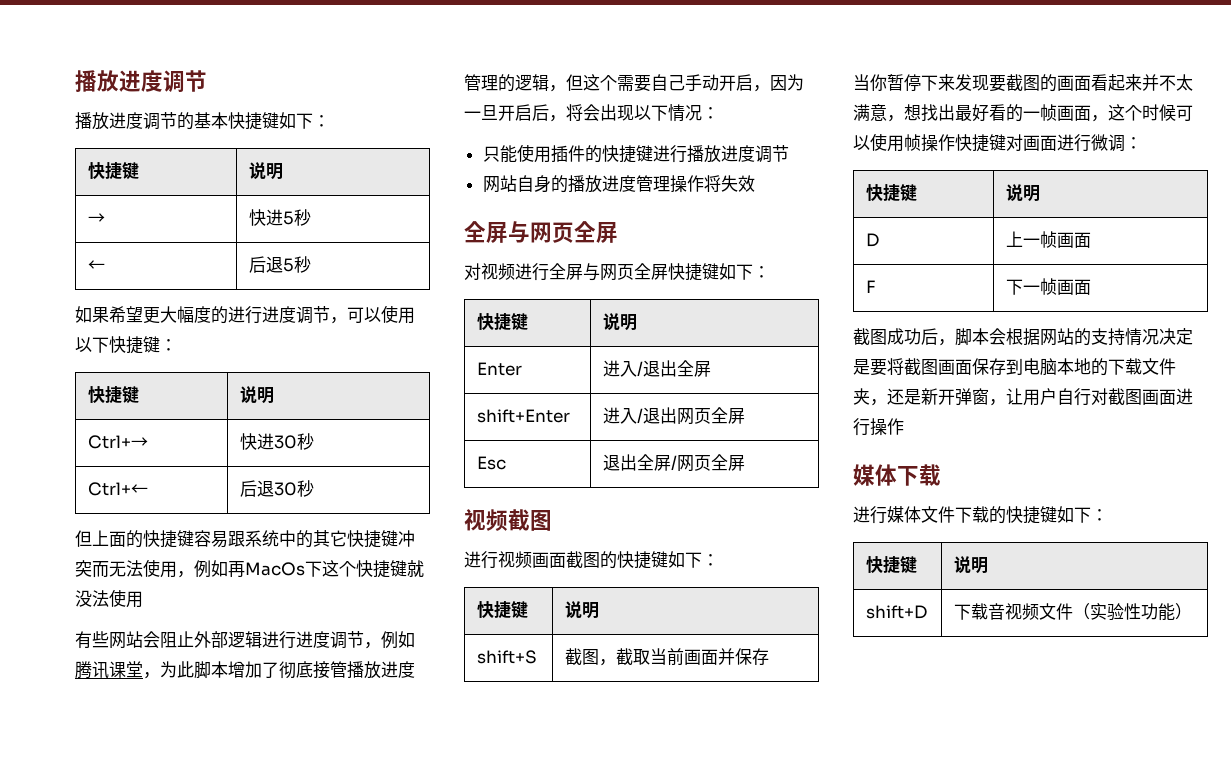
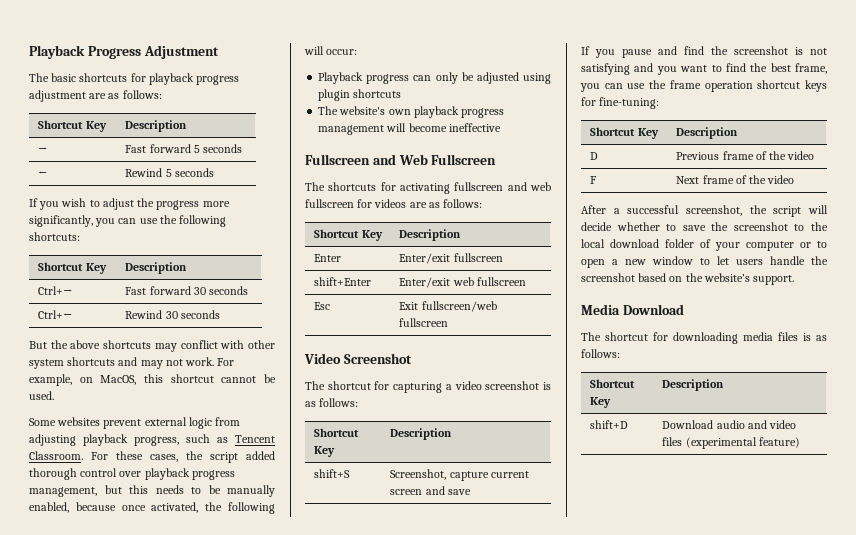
[75,70,207,93] [75,112,330,130] [87,162,139,180] [248,162,283,180] [87,213,105,224] [248,209,311,226] [87,260,105,271] [248,256,311,273] [75,305,415,324] [75,336,177,354] [87,386,139,404] [239,386,274,404] [87,435,148,449] [239,433,314,450] [87,482,148,496] [239,480,314,497] [75,530,415,548] [75,559,424,578] [75,589,143,608] [75,631,415,649] [75,661,415,679] [464,74,804,92] [464,104,719,122] [482,144,789,163] [482,175,755,193] [464,221,618,243] [464,263,770,281] [476,313,528,331] [602,313,637,331] [476,362,522,376] [602,360,711,377] [476,409,570,423] [602,407,745,425] [476,456,506,470] [602,454,745,472] [464,509,552,531] [464,551,719,569] [476,601,528,619] [564,601,599,619] [476,650,537,664] [564,648,769,666] [853,74,1193,92] [853,104,1193,122] [853,133,1142,152] [865,184,917,202] [1005,184,1040,202] [865,233,879,247] [1005,231,1091,248] [865,280,876,293] [1005,278,1091,295] [853,328,1193,346] [853,358,1176,376] [853,388,1193,406] [853,418,904,436] [853,464,941,486] [853,506,1108,524] [865,556,917,574] [953,556,988,574] [865,605,927,619] [953,603,1192,621] 播放进度调节 // 播放进度调节的基本快捷键如下： // 快捷键 | 说明 // → | 快进5秒 // ← | 后退5秒 // 如果希望更大幅度的进行进度调节，可以使用以下快捷键： // 快捷键 | 说明 // Ctrl+→ | 快进30秒 // Ctrl+← | 后退30秒 // 但上面的快捷键容易跟系统中的其它快捷键冲突而无法使用，例如再MacOs下这个快捷键就没法使用 // 有些网站会阻止外部逻辑进行进度调节，例如腾讯课堂，为此脚本增加了彻底接管播放进度管理的逻辑，但这个需要自己手动开启，因为一旦开启后，将会出现以下情况： // 只能使用插件的快捷键进行播放进度调节 // 网站自身的播放进度管理操作将失效 // 全屏与网页全屏 // 对视频进行全屏与网页全屏快捷键如下： // 快捷键 | 说明 // Enter | 进入/退出全屏 // shift+Enter | 进入/退出网页全屏 // Esc | 退出全屏/网页全屏 // 视频截图 // 进行视频画面截图的快捷键如下： // 快捷键 | 说明 // shift+S | 截图，截取当前画面并保存 // 当你暂停下来发现要截图的画面看起来并不太满意，想找出最好看的一帧画面，这个时候可以使用帧操作快捷键对画面进行微调： // 快捷键 | 说明 // D | 上一帧画面 // F | 下一帧画面 // 截图成功后，脚本会根据网站的支持情况决定是要将截图画面保存到电脑本地的下载文件夹，还是新开弹窗，让用户自行对截图画面进行操作 // 媒体下载 // 进行媒体文件下载的快捷键如下： // 快捷键 | 说明 // shift+D | 下载音视频文件（实验性功能） -> [29,45,219,59] [29,73,240,85] [29,90,162,102] [38,120,107,132] [125,120,188,132] [38,147,48,153] [125,144,242,153] [38,171,48,177] [125,168,214,177] [29,198,230,210] [29,215,227,227] [29,232,80,241] [38,262,107,274] [125,262,188,274] [38,286,73,295] [125,286,248,295] [38,310,73,319] [125,310,220,319] [29,340,275,352] [29,357,235,369] [29,374,276,386] [29,391,54,400] [29,417,241,429] [29,434,275,446] [29,451,275,463] [29,468,235,480] [29,485,275,497] [29,502,275,514] [304,46,358,55] [318,72,551,84] [318,89,402,101] [318,106,505,118] [318,123,501,135] [305,154,497,165] [305,182,551,194] [305,199,483,208] [314,229,383,241] [399,229,462,241] [314,254,342,262] [399,253,503,264] [314,277,372,286] [399,277,526,288] [314,302,331,310] [399,301,497,312] [399,318,449,327] [304,353,412,364] [305,381,551,393] [305,398,359,407] [314,428,360,437] [314,446,336,457] [390,428,453,440] [314,469,351,478] [390,469,529,481] [390,486,471,495] [581,46,827,58] [581,63,827,75] [580,80,827,92] [581,97,660,109] [590,127,659,139] [676,127,739,139] [590,152,599,160] [676,151,815,160] [590,176,597,184] [676,175,795,184] [581,205,828,217] [581,222,828,231] [581,239,827,251] [581,256,828,268] [581,273,795,285] [581,304,684,315] [581,332,827,344] [581,349,620,358] [590,379,636,388] [590,397,612,408] [662,379,725,391] [590,420,629,429] [662,420,796,429] [662,437,800,449] Playback Progress Adjustment // The basic shortcuts for playback progress adjustment are as follows: // Shortcut Key | Description // → | Fast forward 5 seconds // ← | Rewind 5 seconds // If you wish to adjust the progress more significantly, you can use the following shortcuts: // Shortcut Key | Description // Ctrl+→ | Fast forward 30 seconds // Ctrl+← | Rewind 30 seconds // But the above shortcuts may conflict with other system shortcuts and may not work. For example, on MacOS, this shortcut cannot be used. // Some websites prevent external logic from adjusting playback progress, such as Tencent Classroom. For these cases, the script added thorough control over playback progress management, but this needs to be manually enabled, because once activated, the following will occur: // Playback progress can only be adjusted using plugin shortcuts // The website's own playback progress management will become ineffective // Fullscreen and Web Fullscreen // The shortcuts for activating fullscreen and web fullscreen for videos are as follows: // Shortcut Key | Description // Enter | Enter/exit fullscreen // shift+Enter | Enter/exit web fullscreen // Esc | Exit fullscreen/web fullscreen // Video Screenshot // The shortcut for capturing a video screenshot is as follows: // Shortcut Key | Description // shift+S | Screenshot, capture current screen and save // If you pause and find the screenshot is not satisfying and you want to find the best frame, you can use the frame operation shortcut keys for fine-tuning: // Shortcut Key | Description // D | Previous frame of the video // F | Next frame of the video // After a successful screenshot, the script will decide whether to save the screenshot to the local download folder of your computer or to open a new window to let users handle the screenshot based on the website’s support. // Media Download // The shortcut for downloading media files is as follows: // Shortcut Key | Description // shift+D | Download audio and video files (experimental feature)

